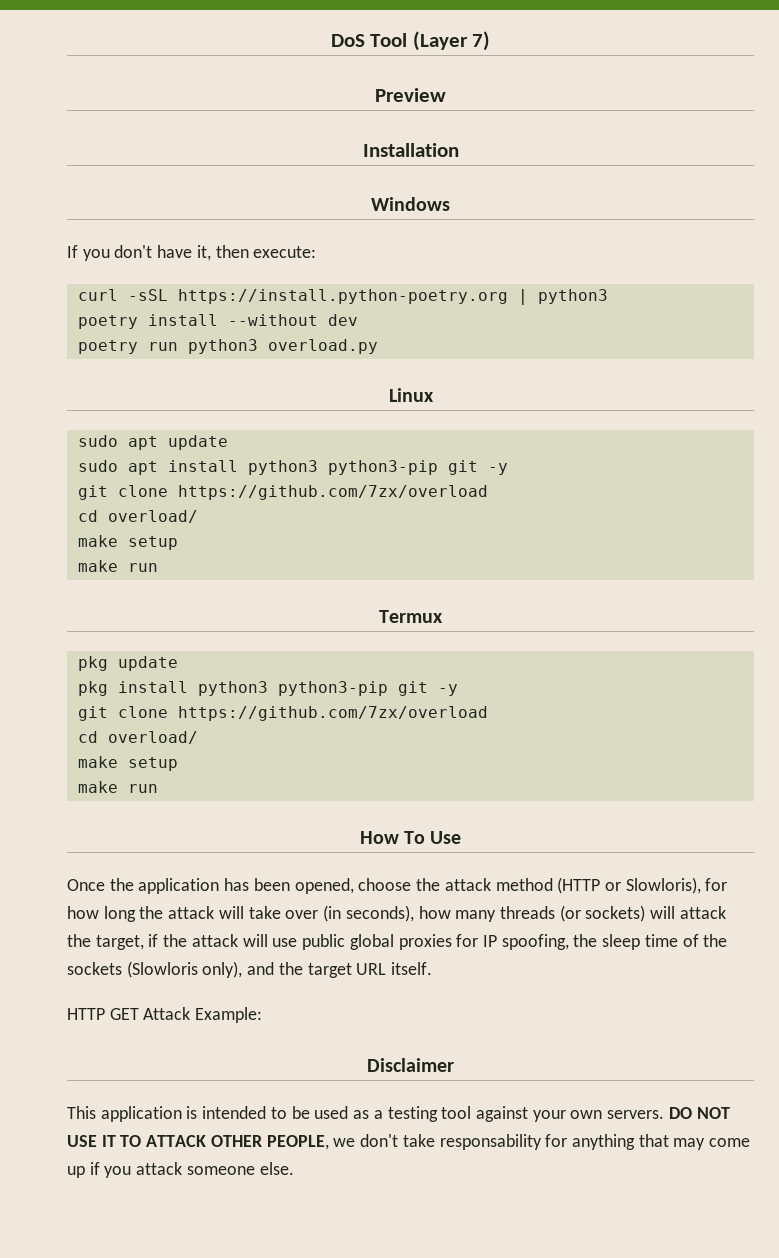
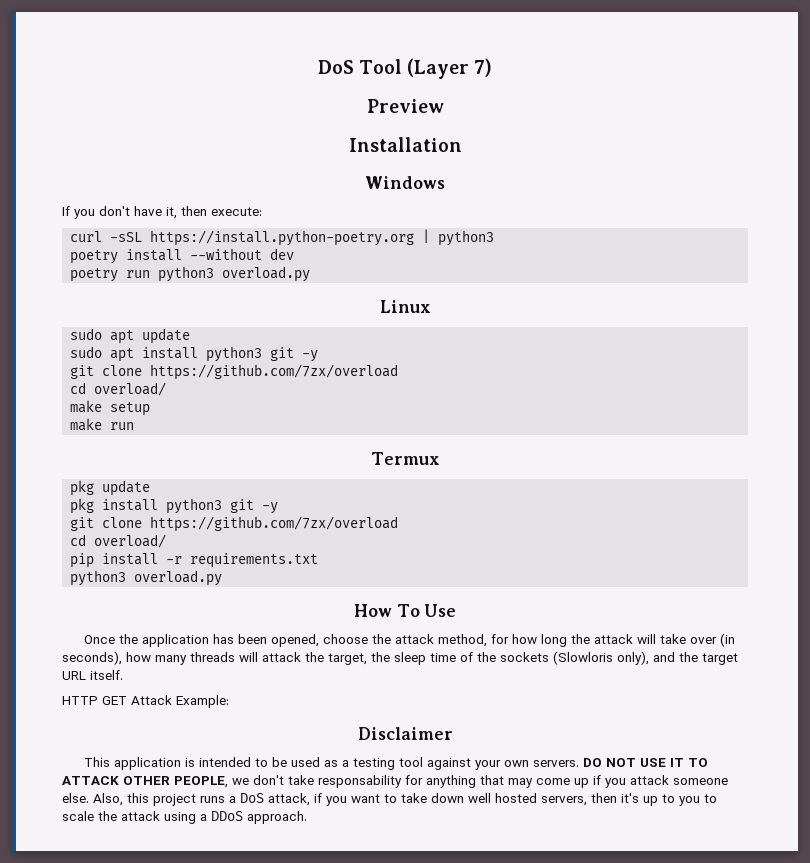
[327,460,438,475] python3-pip -> (263, 354) none
[277,681,458,696] [77,706,488,721] [77,731,198,744] [77,756,178,771] [77,781,158,793] python3-pip git -y // git clone https://github.com/7zx/overload // cd overload/ // make setup // make run -> [230,499,279,514] [70,516,399,532] [70,534,167,548] [70,553,319,568] [70,570,223,586] git -y // git clone https://github.com/7zx/overload // cd overload/ // pip install -r requirements.txt // python3 overload.py
[495,877,701,894] method (HTTP or Slowloris), -> [438,634,488,647] method,
[559,905,646,922] (or sockets) -> (235, 657) none
[148,934,569,950] if the attack will use public global proxies for IP spoofing, -> (367, 659) none
(294, 1168) none -> [93,793,717,806] [62,811,307,824] Also, this project runs a DoS attack, if you want to take down well hosted servers, then it's up to you to scale the attack using a DDoS approach.

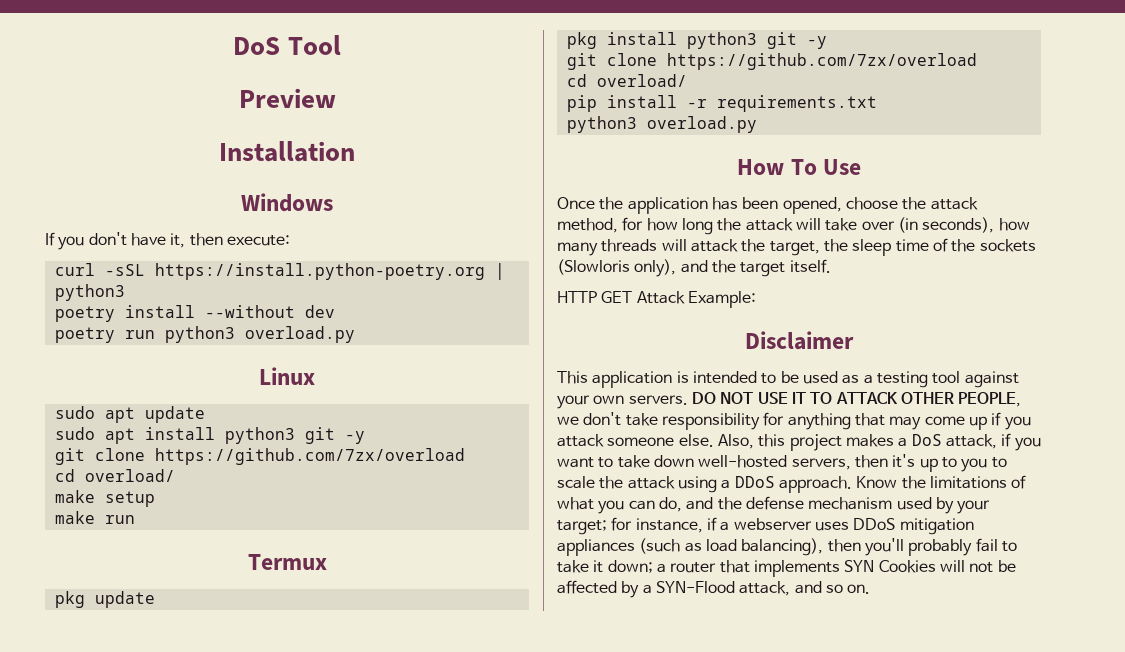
[407,58,493,79] (Layer 7) -> (341, 45) none
[62,671,86,680] URL -> (786, 269) none
[318,775,402,788] responsability -> [661,413,760,430] responsibility
[200,796,225,803] runs -> [845,434,894,447] makes
[468,793,537,803] well hosted -> [698,455,788,468] well-hosted
(307, 817) none -> [856,475,1027,489] [557,496,991,514] [557,517,974,535] [557,538,1017,556] [557,560,1016,577] [557,580,871,598] Know the limitations of what you can do, and the defense mechanism used by your target; for instance, if a webserver uses DDoS mitigation appliances (such as load balancing), then you'll probably fail to take it down; a router that implements SYN Cookies will not be affected by a SYN-Flood attack, and so on.

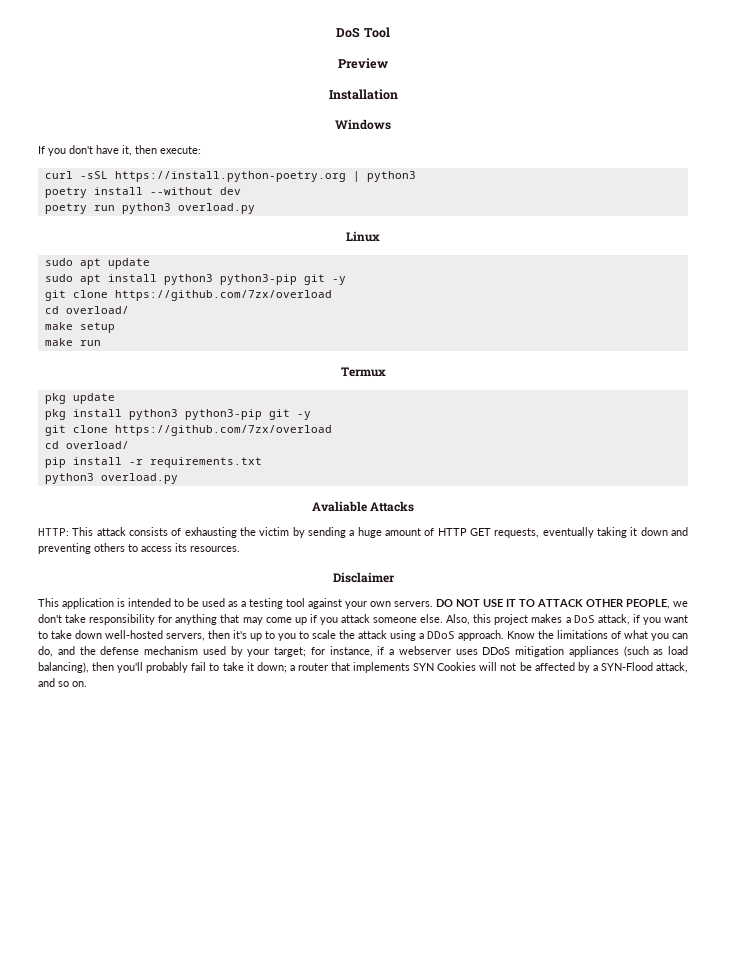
(295, 435) none -> [219,274,297,285] python3-pip
(757, 40) none -> [184,409,262,420] python3-pip
[737,159,861,175] [557,197,978,214] [557,217,1030,235] [557,238,1036,256] [557,259,831,277] [557,291,756,308] How To Use // Once the application has been opened, choose the attack method, for how long the attack will take over (in seconds), how many threads will attack the target, the sleep time of the sockets (Slowloris only), and the target itself. // HTTP GET Attack Example: -> [311,501,415,512] [38,527,688,538] [38,543,240,554] Avaliable Attacks // HTTP: This attack consists of exhausting the victim by sending a huge amount of HTTP GET requests, eventually taking it down and preventing others to access its resources.

